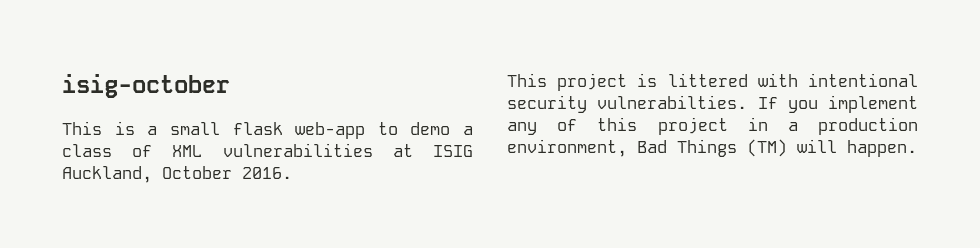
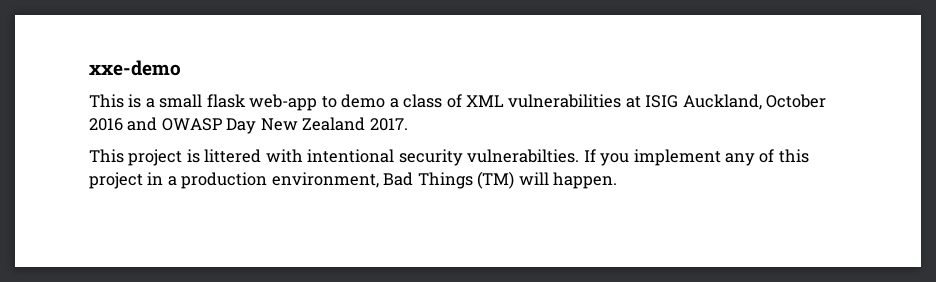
[62,74,230,98] isig-october -> [89,60,181,76] xxe-demo
[242,167,292,179] 2016. -> [89,117,408,134] 2016 and OWASP Day New Zealand 2017.

